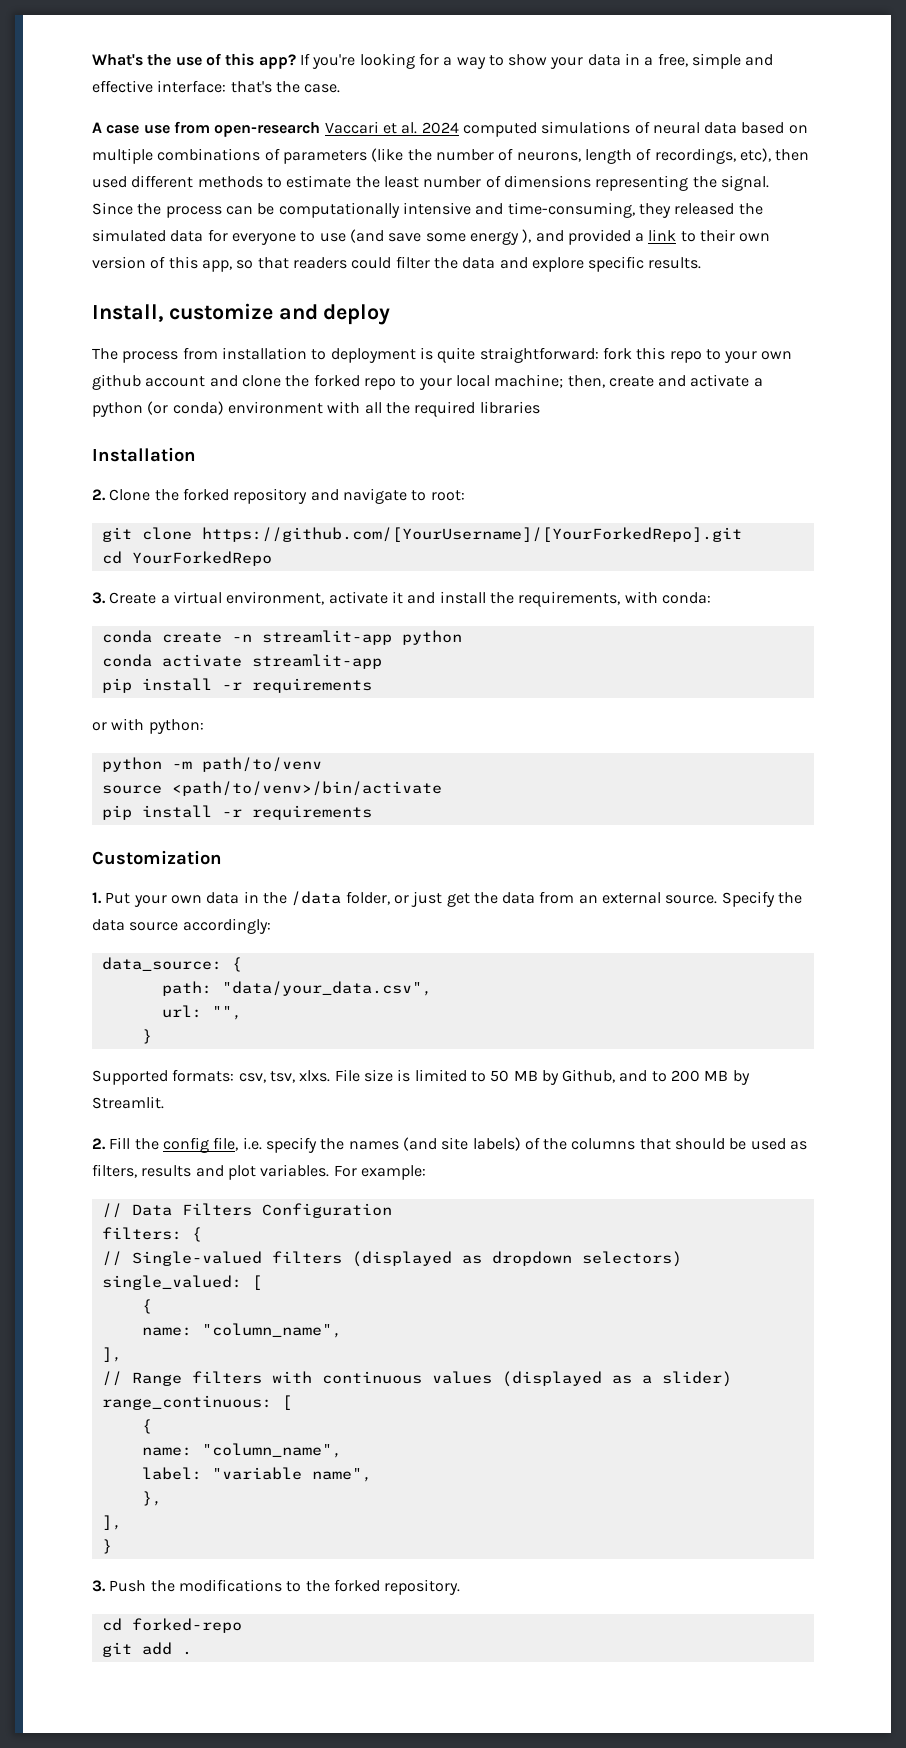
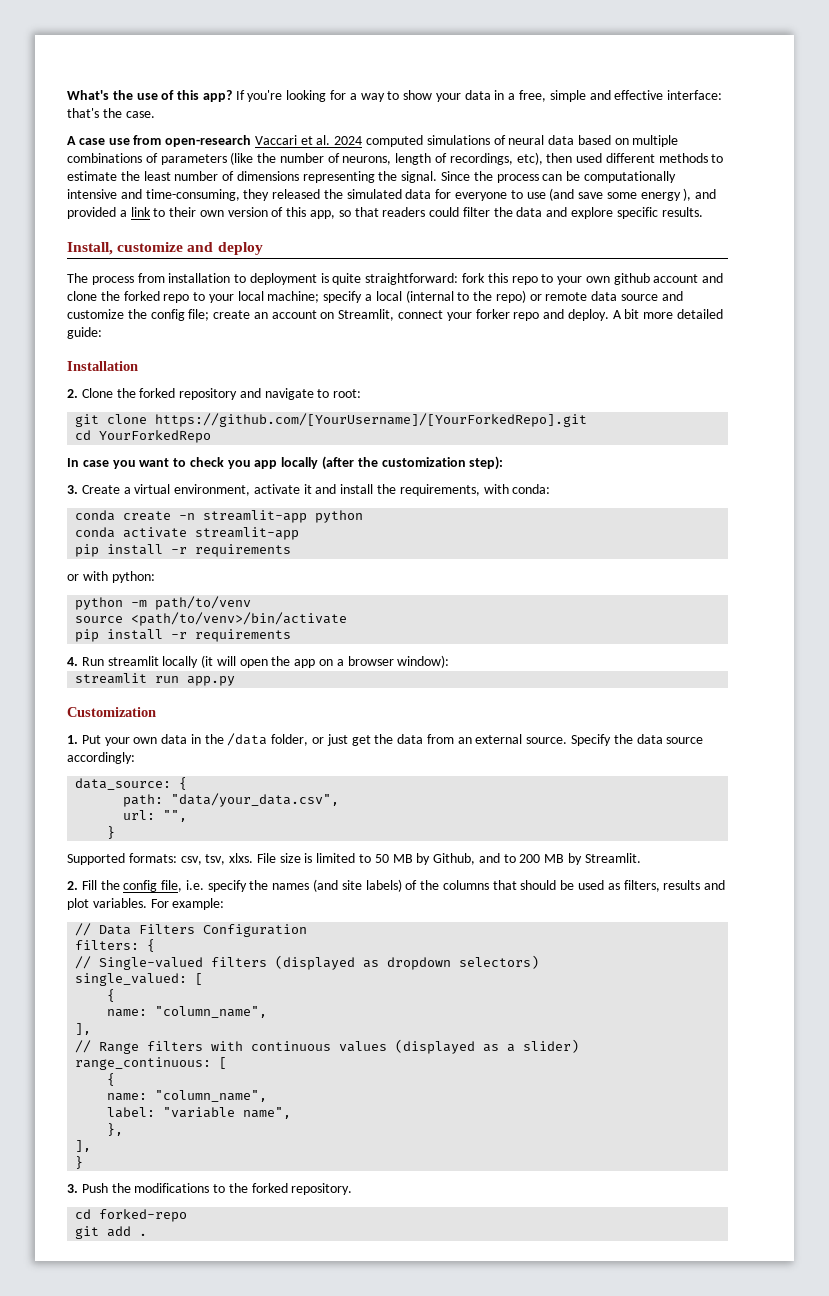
[567,374,763,388] [92,401,540,417] then, create and activate a python (or conda) environment with all the required libraries -> [323,290,683,303] [67,309,724,321] [67,327,102,339] specify a local (internal to the repo) or remote data source and customize the config file; create an account on Streamlit, connect your forker repo and deploy. A bit more detailed guide:
(272, 558) none -> [67,456,504,470] // In case you want to check you app locally (after the customization step):
(372, 812) none -> [67,655,450,668] [75,673,236,686] // 4. Run streamlit locally (it will open the app on a browser window): // streamlit run app.py

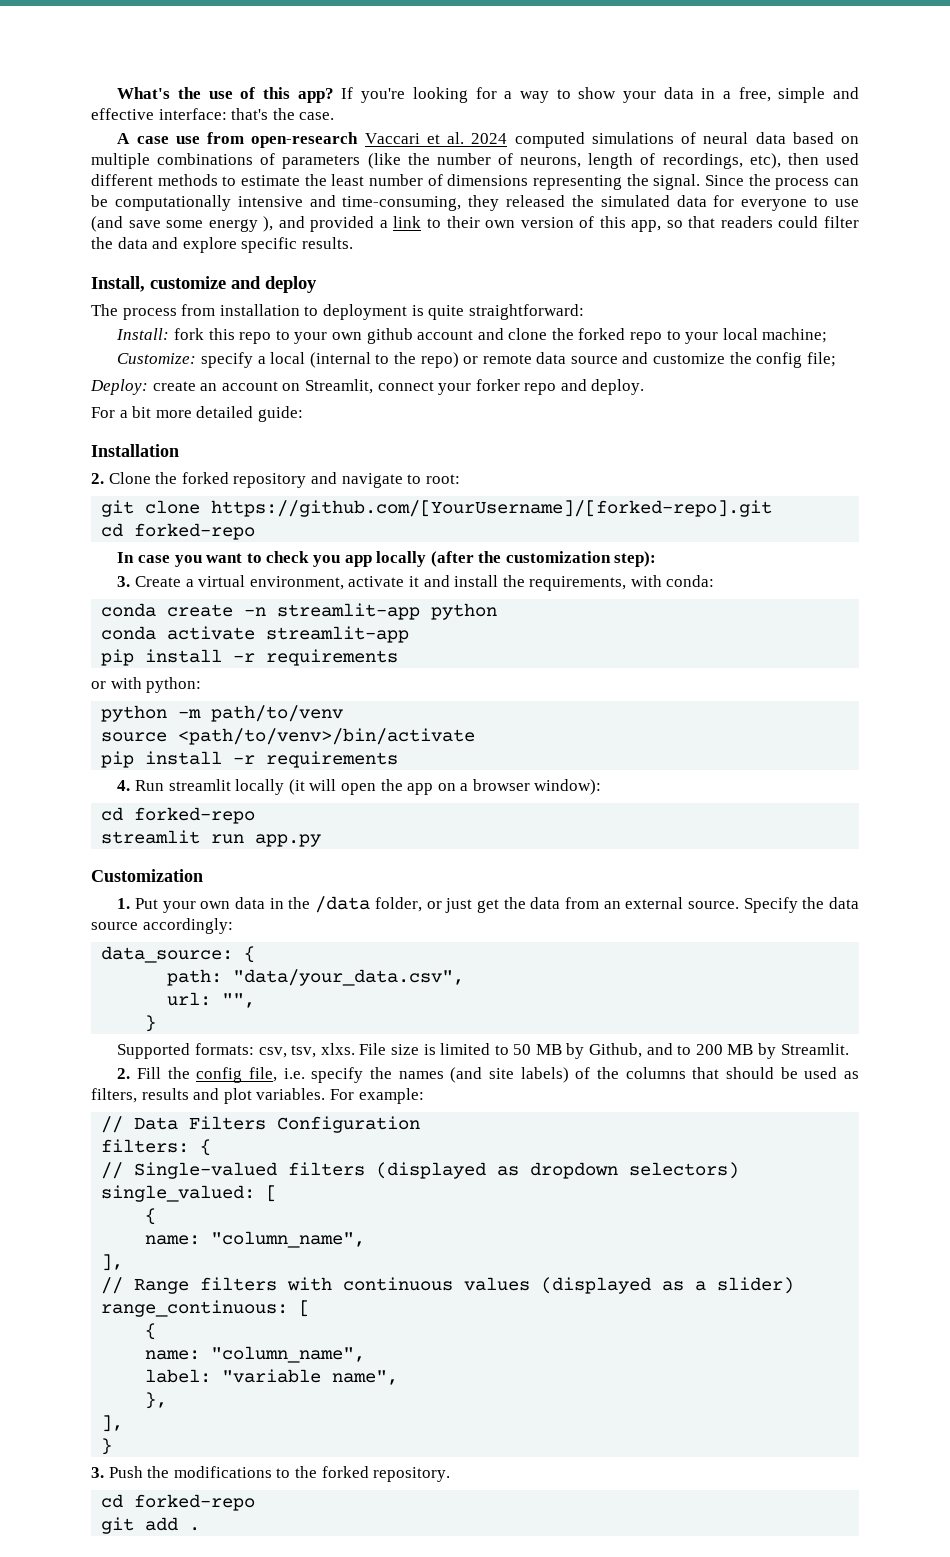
(459, 279) none -> [116,328,170,340] // Install:
(320, 297) none -> [117,353,197,364] // Customize:
(210, 315) none -> [90,379,148,395] // Deploy:
[612,310,622,319] A -> [91,407,128,418] // For a
[155,413,588,427] [75,430,212,443] https://github.com/[YourUsername]/[YourForkedRepo].git // cd YourForkedRepo -> [211,500,773,517] [101,523,256,540] https://github.com/[YourUsername]/[forked-repo].git // cd forked-repo
(450, 661) none -> [101,807,256,824] // cd forked-repo

